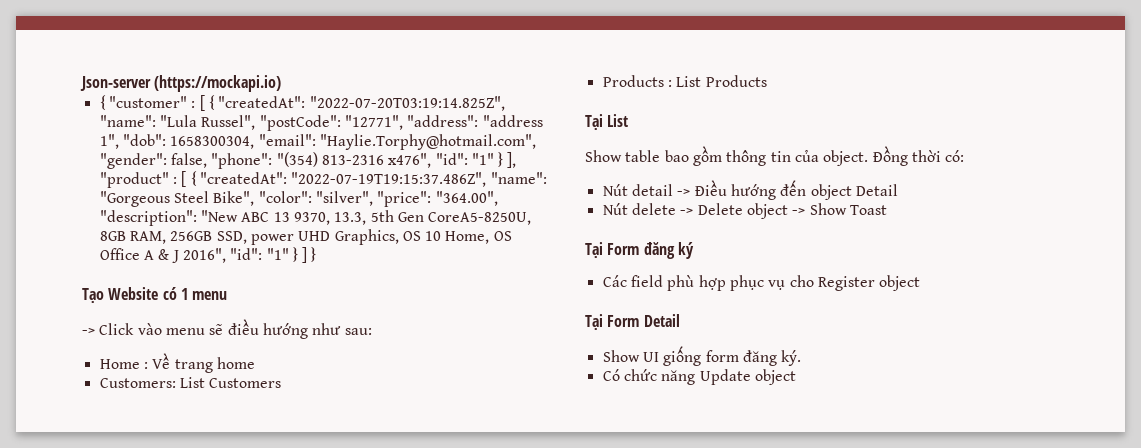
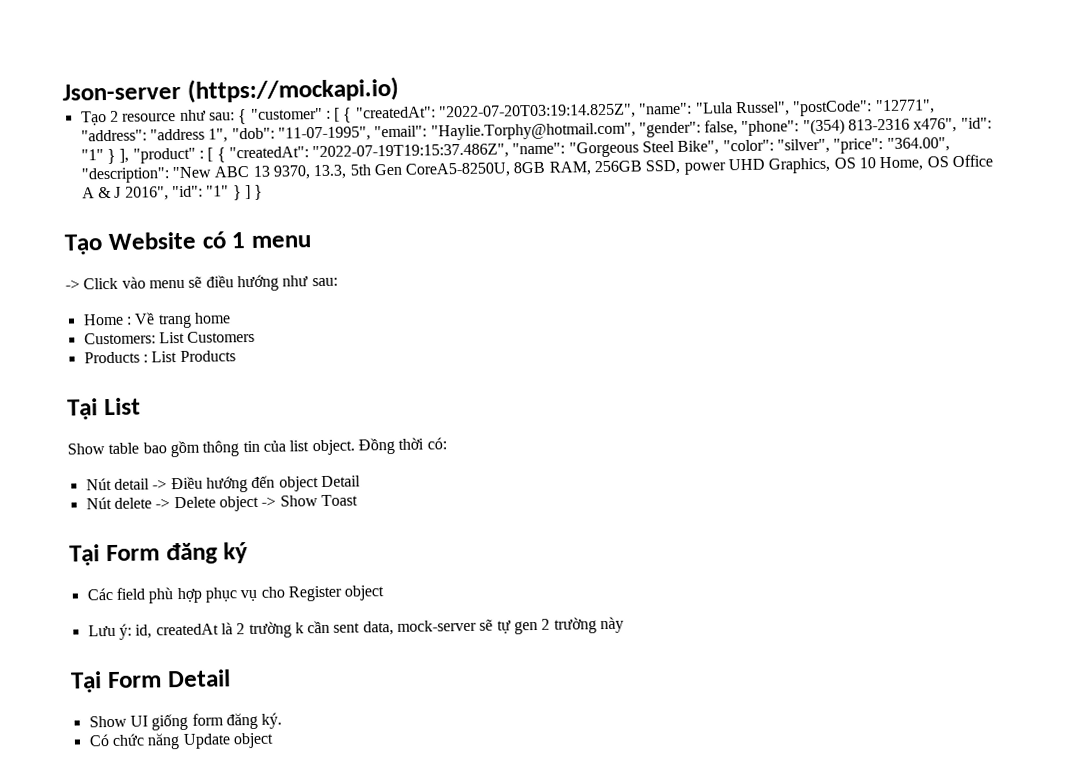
(282, 83) none -> [80,109,235,126] Tạo 2 resource như sau:
[170,136,255,149] 1658300304, -> [277,126,371,142] "11-07-1995",
(819, 156) none -> [289,440,310,452] list
(921, 283) none -> [87,616,625,640] // Lưu ý: id, createdAt là 2 trường k cần sent data, mock-server sẽ tự gen 2 trường này

